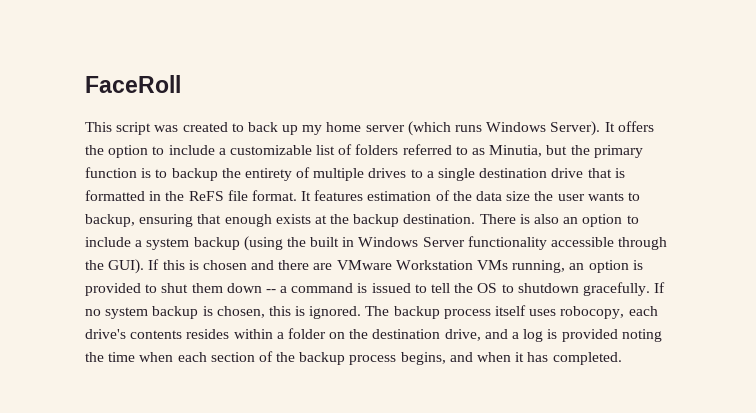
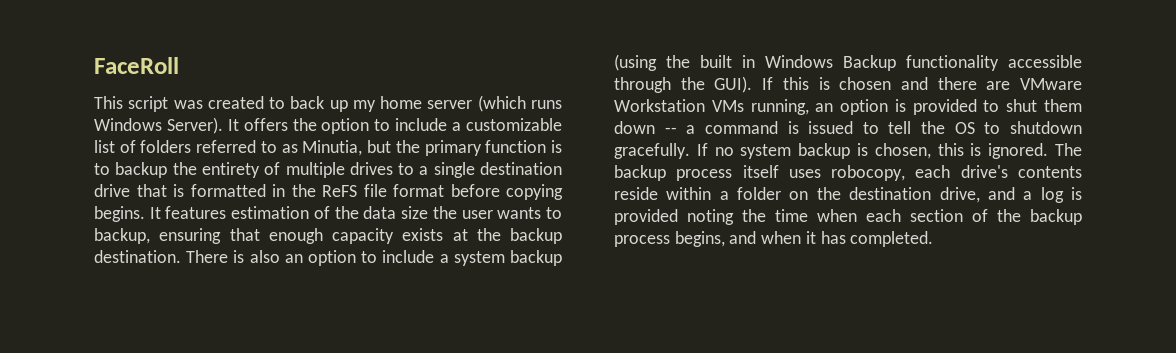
[251,190,297,201] format. -> [393,184,563,200] [94,206,145,222] format before copying begins.
(272, 220) none -> [332,228,394,244] capacity
[422,237,465,247] Server -> [843,55,896,71] Backup
[186,329,230,339] resides -> [614,187,658,200] reside

